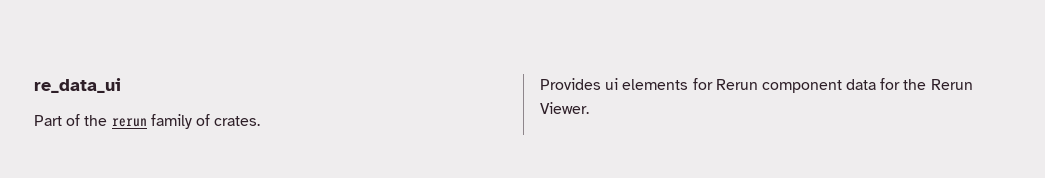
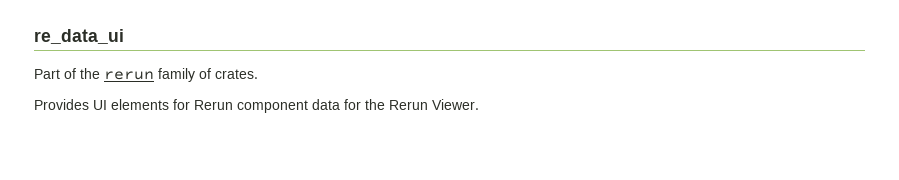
[605,78,619,90] ui -> [93,100,107,110] UI

